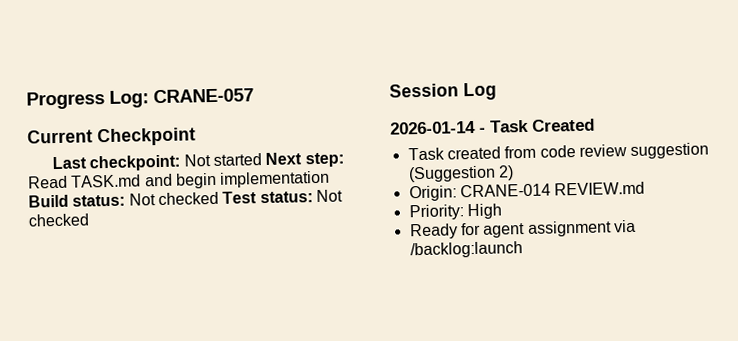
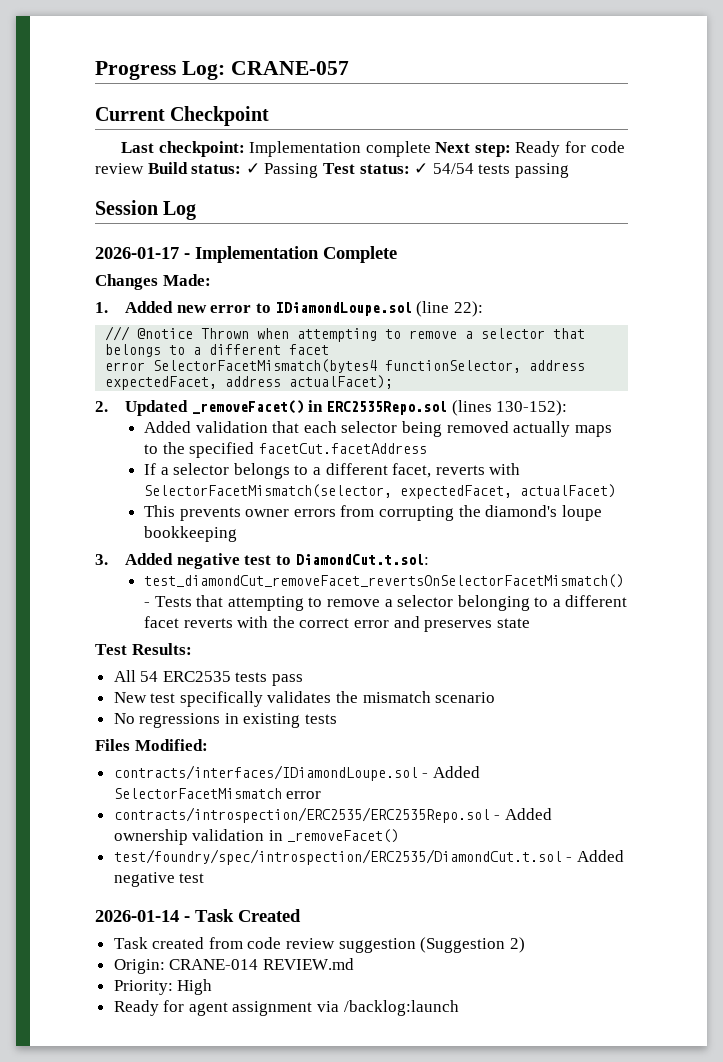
[183,152,344,168] [28,170,331,189] [28,189,343,208] [28,213,90,227] [389,82,497,101] Not started Next step: Read TASK.md and begin implementation Build status: Not checked Test status: Not checked // Session Log -> [249,141,625,157] [95,162,569,178] [95,200,197,220] [95,246,397,263] [95,274,211,290] [95,301,483,317] [105,326,586,342] [105,344,330,357] [105,359,586,373] [105,375,394,390] [95,400,568,416] [143,421,612,437] [143,442,427,458] [143,463,521,479] [143,484,616,499] [143,505,602,521] [143,526,237,542] [95,553,429,569] [143,574,624,588] [143,595,628,611] [143,616,530,632] [95,643,192,655] [113,670,304,686] [113,691,496,707] [113,713,338,728] [95,739,208,751] [113,765,480,781] [113,788,322,799] [113,807,552,823] [113,829,400,845] [113,849,624,865] [113,872,205,887] Implementation complete Next step: Ready for code review Build status: ✓ Passing Test status: ✓ 54/54 tests passing // Session Log // 2026-01-17 - Implementation Complete // Changes Made: // 1. Added new error to IDiamondLoupe.sol (line 22): // /// @notice Thrown when attempting to remove a selector that belongs to a different facet // error SelectorFacetMismatch(bytes4 functionSelector, address expectedFacet, address actualFacet); // 2. Updated _removeFacet() in ERC2535Repo.sol (lines 130-152): // Added validation that each selector being removed actually maps to the specified facetCut.facetAddress // If a selector belongs to a different facet, reverts with SelectorFacetMismatch(selector, expectedFacet, actualFacet) // This prevents owner errors from corrupting the diamond's loupe bookkeeping // 3. Added negative test to DiamondCut.t.sol: // test_diamondCut_removeFacet_revertsOnSelectorFacetMismatch() - Tests that attempting to remove a selector belonging to a different facet reverts with the correct error and preserves state // Test Results: // All 54 ERC2535 tests pass // New test specifically validates the mismatch scenario // No regressions in existing tests // Files Modified: // contracts/interfaces/IDiamondLoupe.sol - Added SelectorFacetMismatch error // contracts/introspection/ERC2535/ERC2535Repo.sol - Added ownership validation in _removeFacet() // test/foundry/spec/introspection/ERC2535/DiamondCut.t.sol - Added negative test

